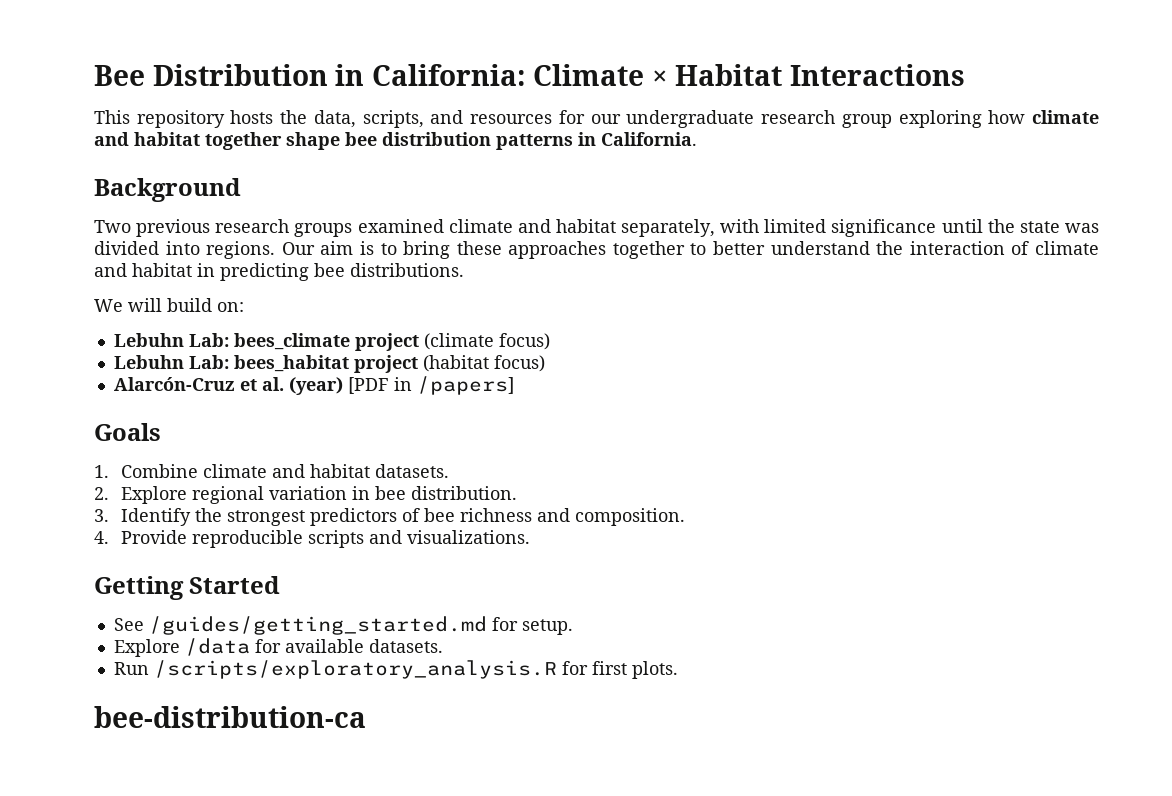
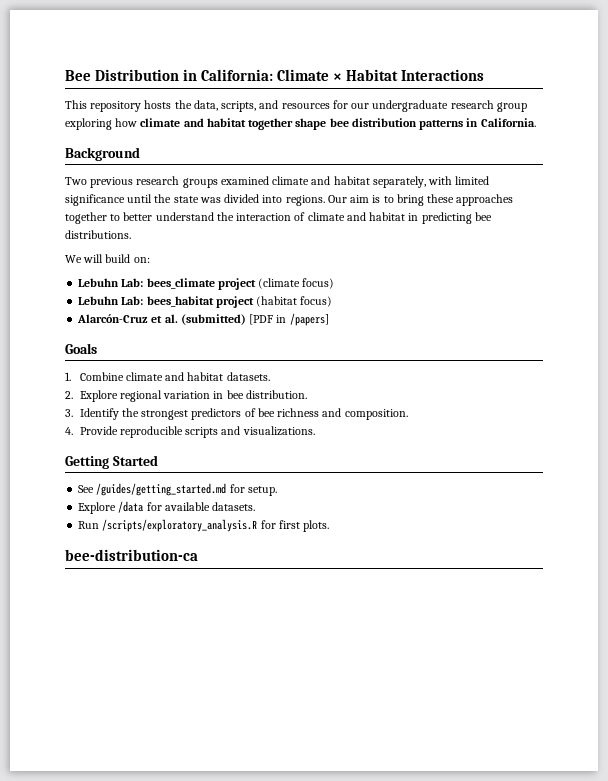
[288,377,343,395] (year) -> [180,314,246,325] (submitted)

